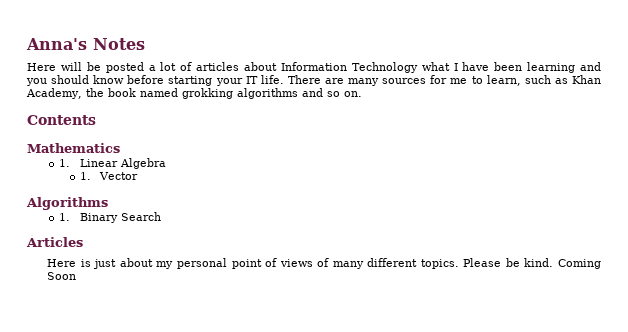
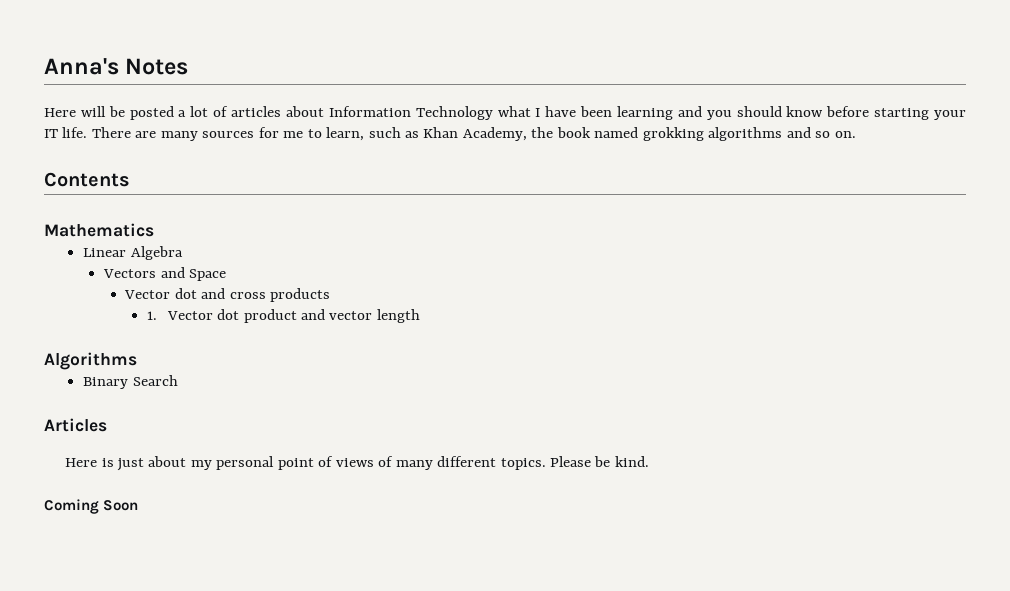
[59,159,71,167] 1. -> (154, 230) none
[79,172,138,180] 1. Vector -> [103,267,227,281] [124,288,331,302] [146,309,420,323] Vectors and Space // Vector dot and cross products // 1. Vector dot product and vector length
[59,213,71,221] 1. -> (137, 361) none
(554, 262) none -> (649, 461) //

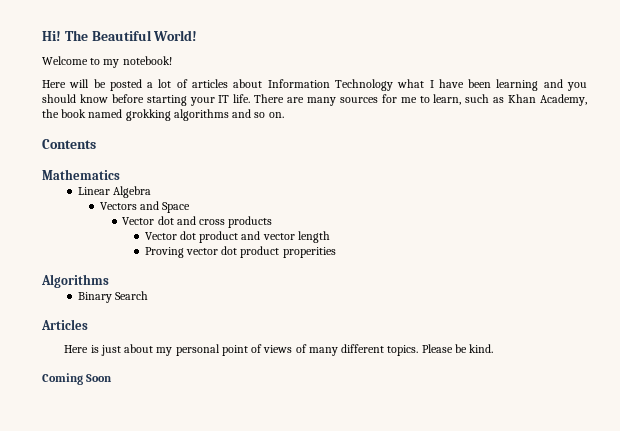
[44,58,189,75] Anna's Notes -> [42,30,198,41] [42,56,172,68] Hi! The Beautiful World! // Welcome to my notebook!
[146,311,157,320] 1. -> (273, 222) none
(420, 316) none -> [144,246,336,258] // Proving vector dot product properities

